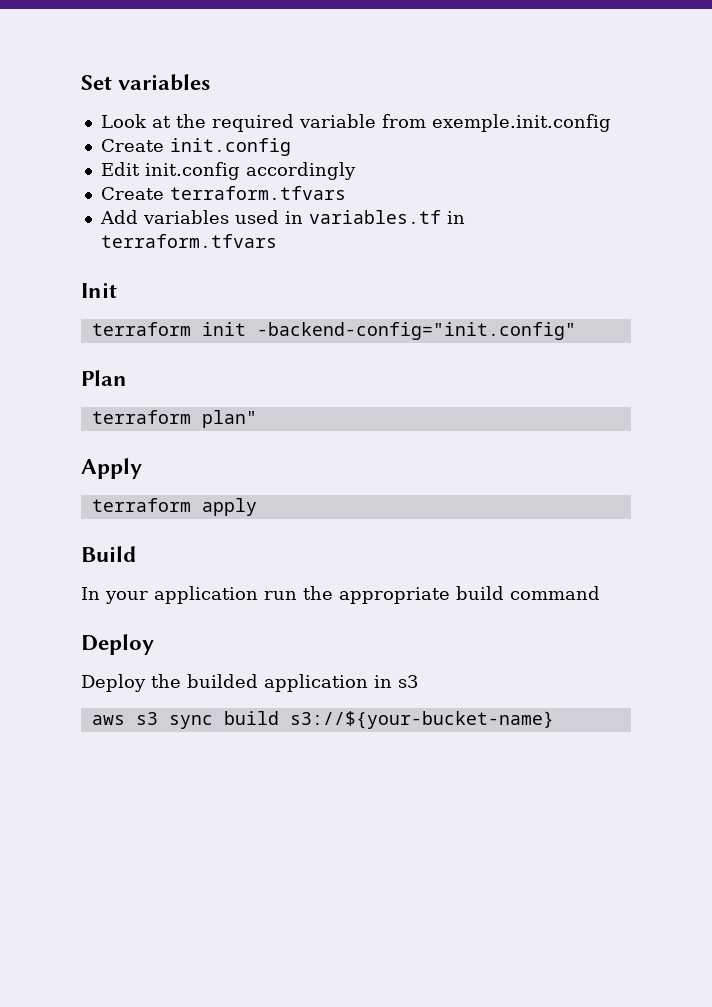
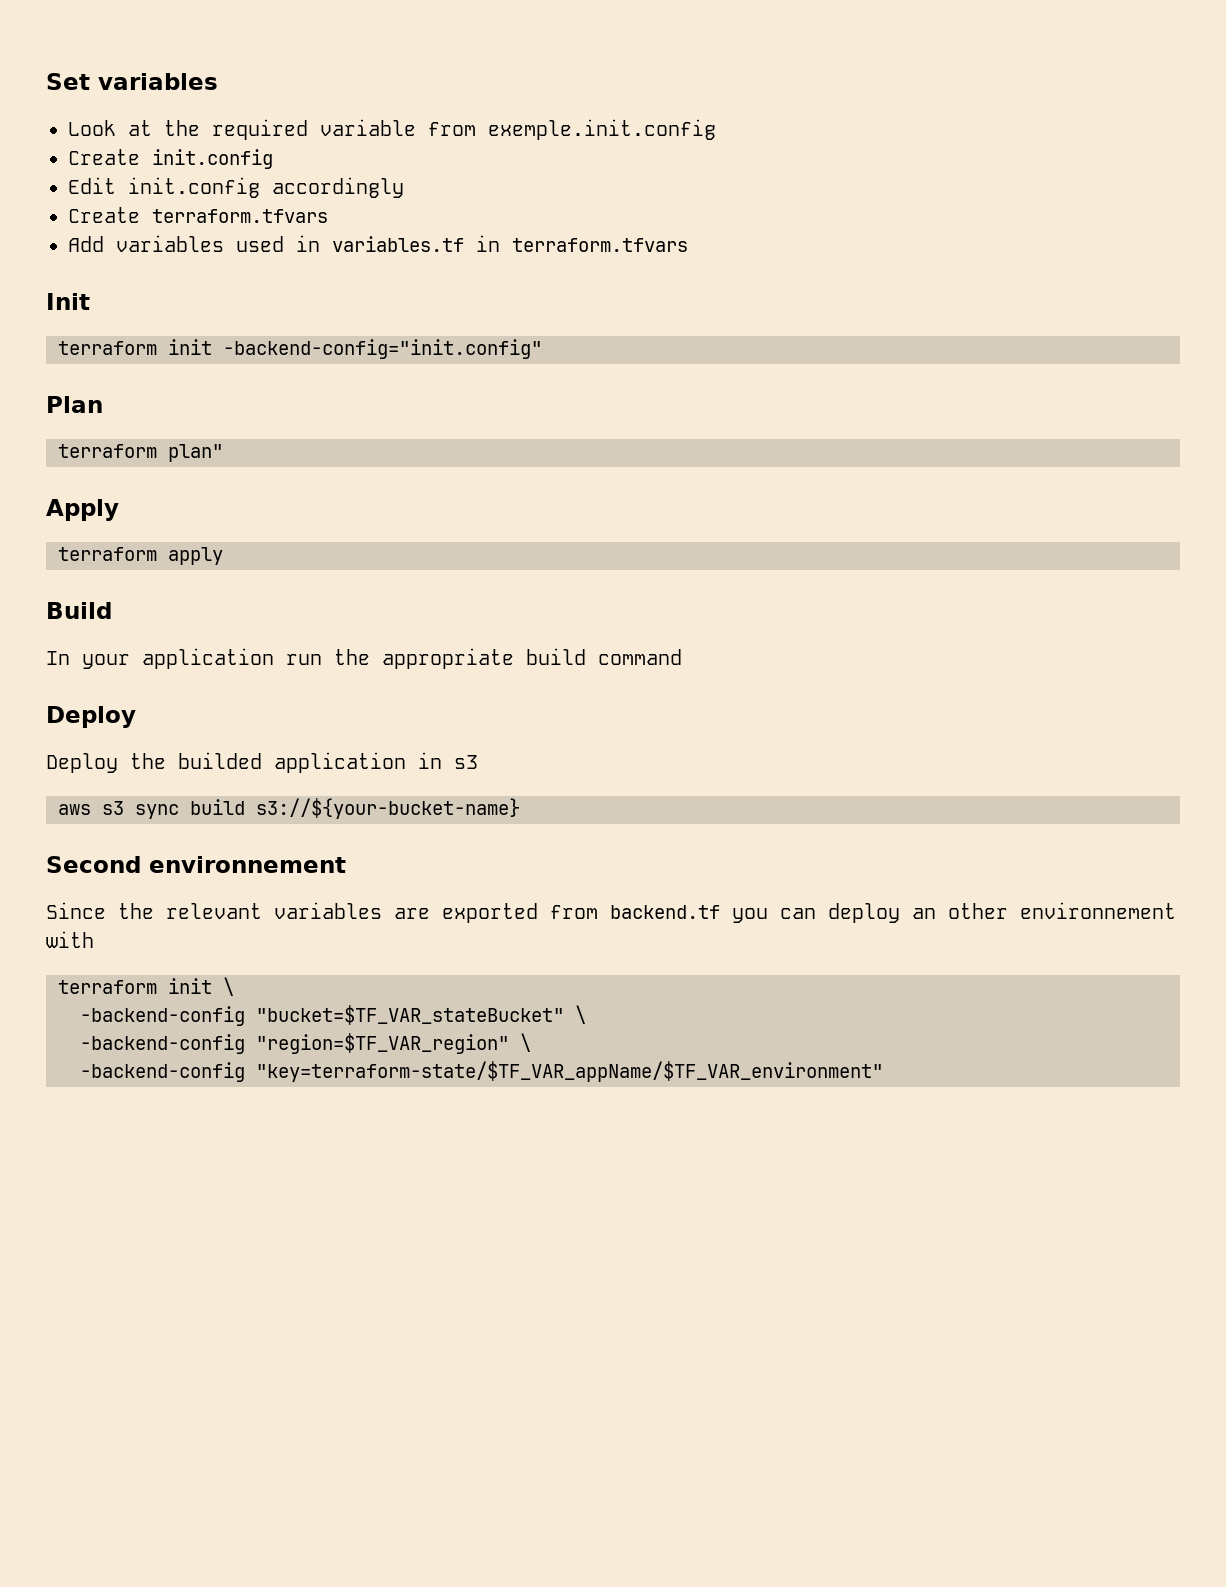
(554, 720) none -> [46,856,346,873] [46,902,1176,923] [46,931,94,948] [58,977,234,996] [80,1005,586,1026] [80,1033,531,1054] [80,1061,883,1082] // Second environnement // Since the relevant variables are exported from backend.tf you can deploy an other environnement with // terraform init \ // -backend-config "bucket=$TF_VAR_stateBucket" \ // -backend-config "region=$TF_VAR_region" \ // -backend-config "key=terraform-state/$TF_VAR_appName/$TF_VAR_environment"

